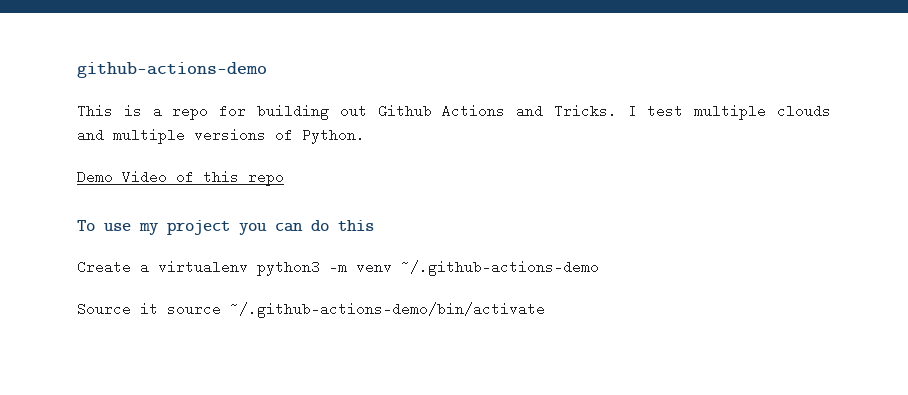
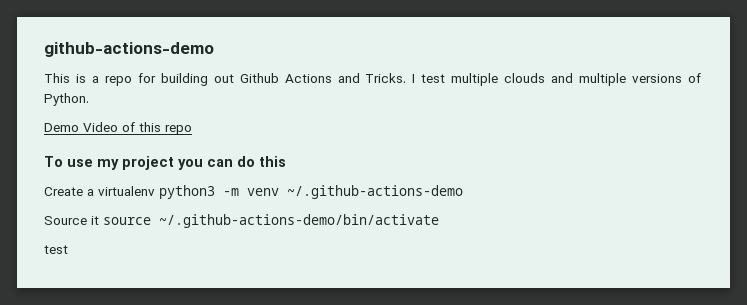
(545, 310) none -> [44,245,68,254] // test

